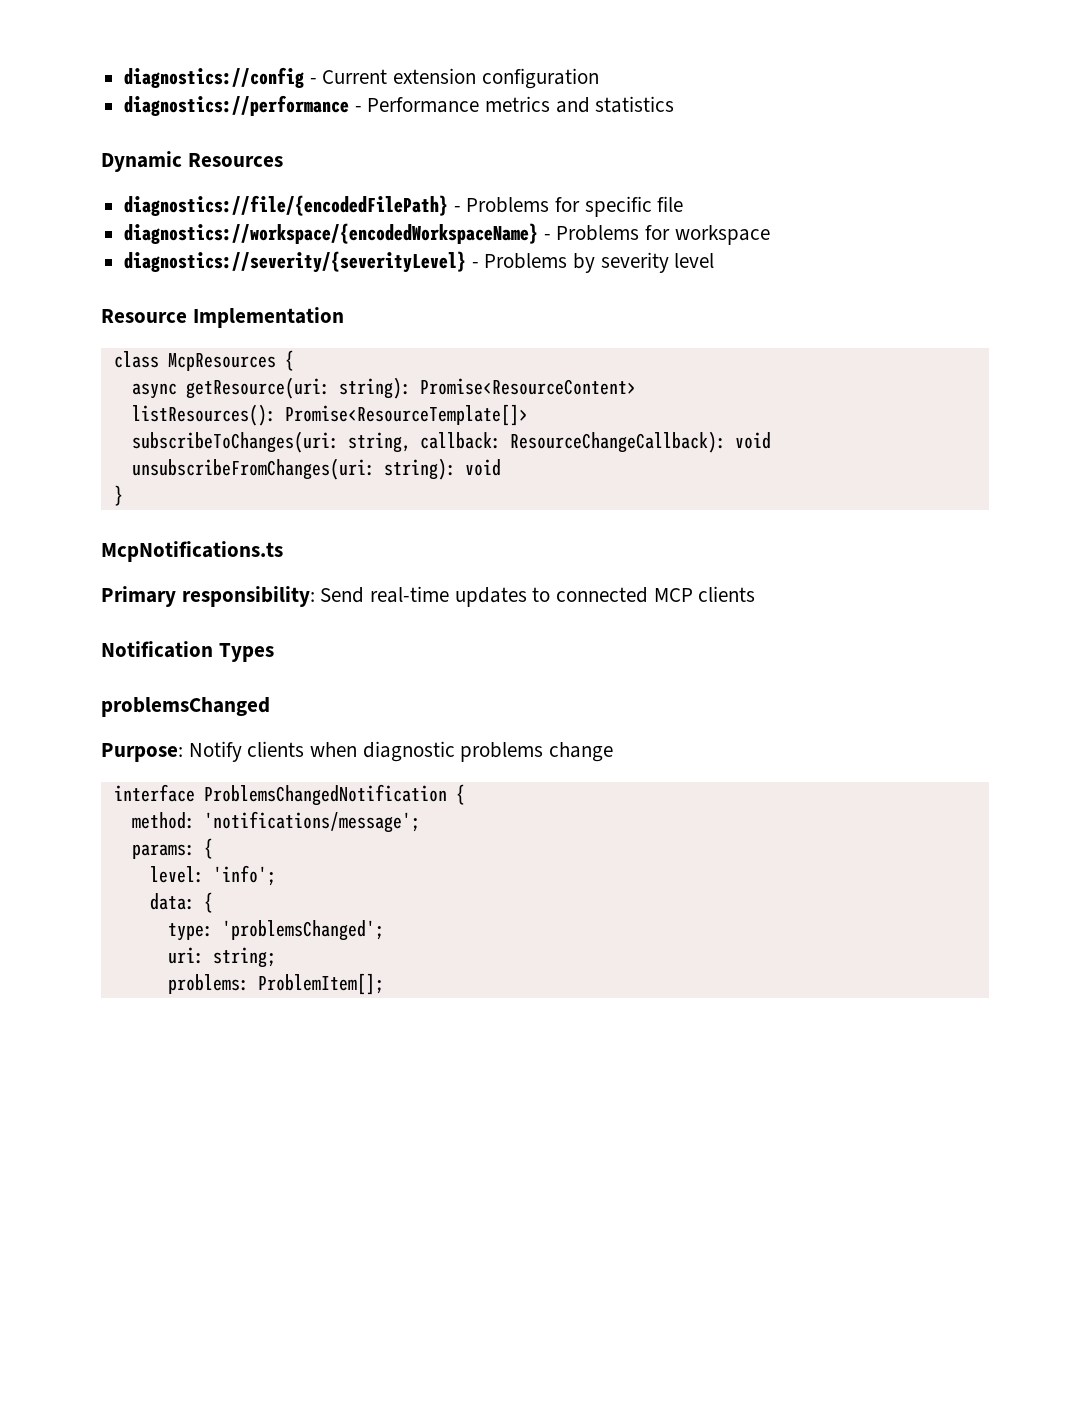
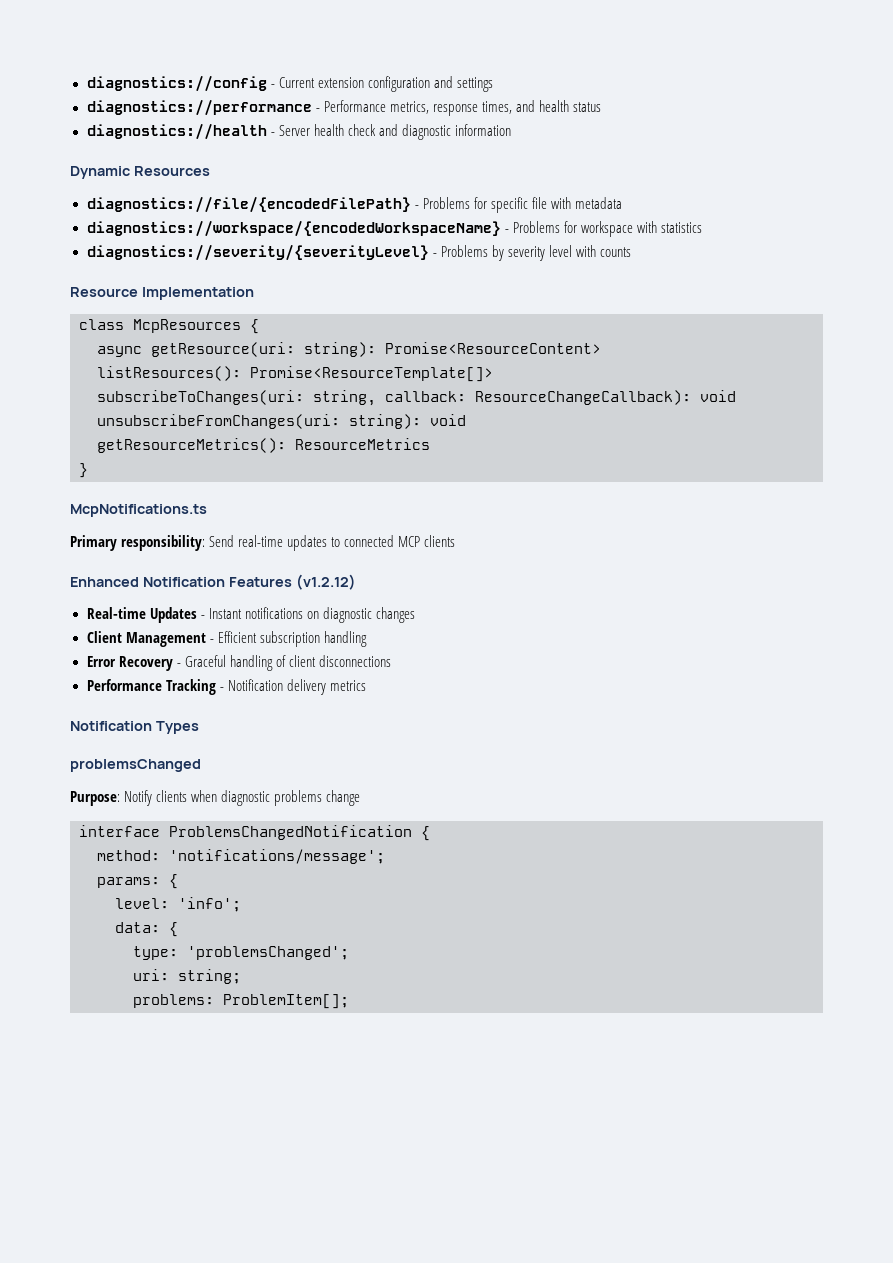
(599, 78) none -> [433,76,493,92] and settings
[485,96,675,113] metrics and statistics -> [389,100,601,116] [86,123,511,140] metrics, response times, and health status // diagnostics://health - Server health check and diagnostic information
(684, 204) none -> [550,197,622,209] with metadata
(770, 235) none -> [636,221,702,233] with statistics
(715, 260) none -> [575,245,631,257] with counts
(501, 467) none -> [97,438,430,453] // getResourceMetrics(): ResourceMetrics
(756, 594) none -> [70,574,356,590] [86,607,415,623] [86,631,367,647] [86,655,391,671] [86,679,366,695] // Enhanced Notification Features (v1.2.12) // Real-time Updates - Instant notifications on diagnostic changes // Client Management - Efficient subscription handling // Error Recovery - Graceful handling of client disconnections // Performance Tracking - Notification delivery metrics

